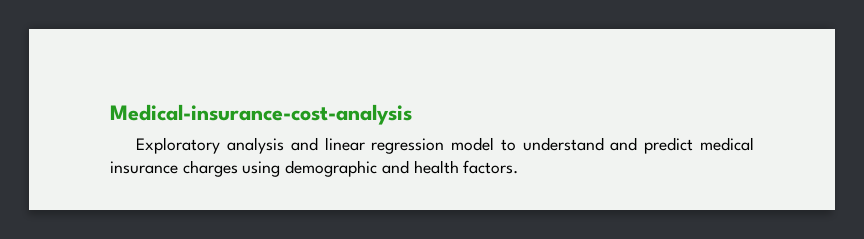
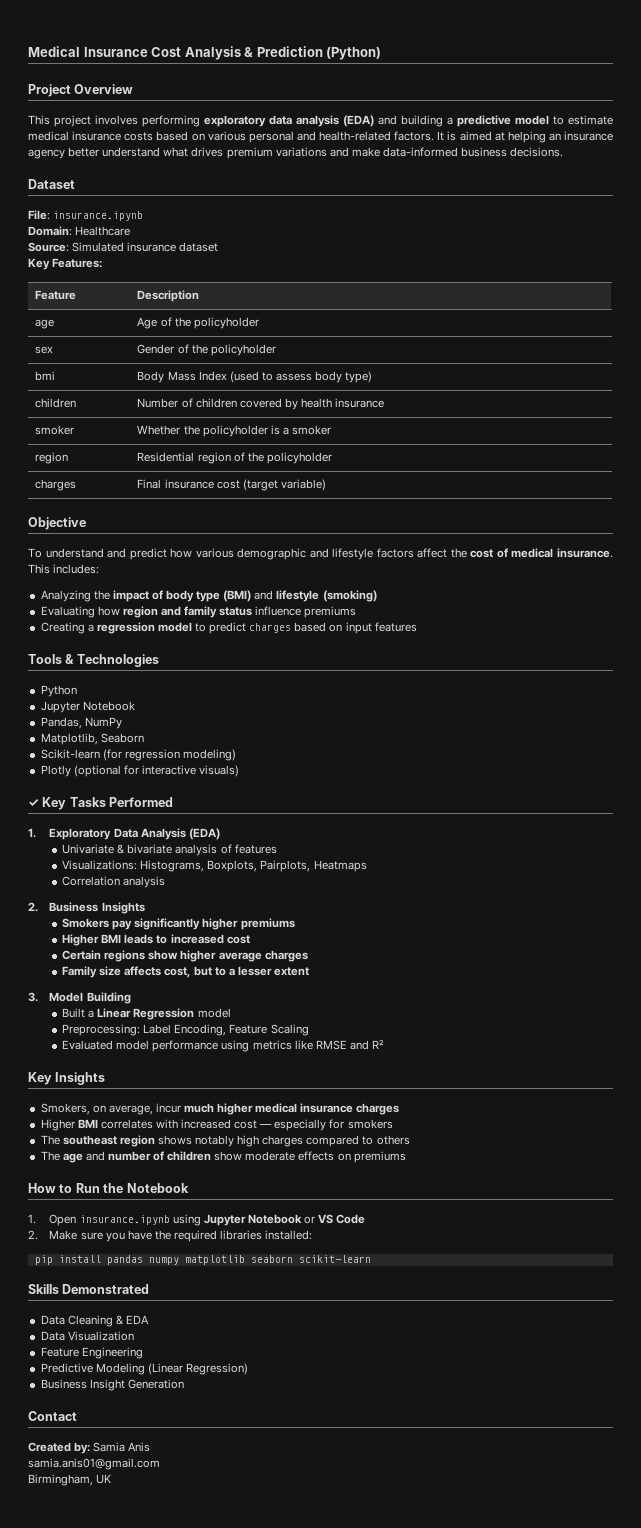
[110,104,412,125] [136,137,754,154] [110,160,519,177] Medical-insurance-cost-analysis // Exploratory analysis and linear regression model to understand and predict medical insurance charges using demographic and health factors. -> [28,46,382,60] [28,84,134,97] [28,115,613,127] [28,131,613,143] [28,147,564,159] [28,179,75,189] [28,210,144,221] [28,226,131,236] [28,242,219,252] [28,258,103,270] [35,290,77,300] [137,290,200,302] [35,319,55,329] [137,317,259,329] [35,346,54,354] [137,344,276,356] [35,371,56,381] [137,371,373,383] [35,398,77,408] [137,398,385,410] [35,425,75,435] [137,425,332,437] [35,452,69,464] [137,452,332,464] [35,479,77,491] [137,479,326,491] [28,517,86,530] [28,548,613,560] [28,564,100,574] [40,590,377,602] [40,606,357,618] [40,622,417,634] [28,654,159,667] [40,685,77,697] [40,701,135,713] [40,717,122,729] [40,733,144,745] [40,749,236,761] [40,765,240,777] [28,797,174,810] [28,828,220,840] [62,844,277,856] [62,860,367,872] [62,876,166,888] [28,902,145,914] [62,918,295,930] [62,934,250,946] [62,950,308,962] [62,966,309,978] [28,992,131,1004] [62,1008,231,1020] [62,1024,309,1036] [62,1040,384,1052] [28,1072,106,1085] [40,1103,400,1115] [40,1119,393,1131] [40,1135,410,1147] [40,1151,406,1163] [28,1183,189,1193] [28,1214,366,1226] [28,1230,313,1242] [34,1255,371,1265] [28,1284,150,1294] [40,1315,149,1327] [40,1331,134,1341] [40,1347,143,1359] [40,1363,248,1375] [40,1379,184,1391] [28,1411,77,1421] [28,1442,151,1454] [28,1458,160,1470] [28,1474,112,1486] Medical Insurance Cost Analysis & Prediction (Python) // Project Overview // This project involves performing exploratory data analysis (EDA) and building a predictive model to estimate medical insurance costs based on various personal and health-related factors. It is aimed at helping an insurance agency better understand what drives premium variations and make data-informed business decisions. // Dataset // File: insurance.ipynb // Domain: Healthcare // Source: Simulated insurance dataset // Key Features: // Feature | Description // age | Age of the policyholder // sex | Gender of the policyholder // bmi | Body Mass Index (used to assess body type) // children | Number of children covered by health insurance // smoker | Whether the policyholder is a smoker // region | Residential region of the policyholder // charges | Final insurance cost (target variable) // Objective // To understand and predict how various demographic and lifestyle factors affect the cost of medical insurance. This includes: // Analyzing the impact of body type (BMI) and lifestyle (smoking) // Evaluating how region and family status influence premiums // Creating a regression model to predict charges based on input features // Tools & Technologies // Python // Jupyter Notebook // Pandas, NumPy // Matplotlib, Seaborn // Scikit-learn (for regression modeling) // Plotly (optional for interactive visuals) // ✓ Key Tasks Performed // 1. Exploratory Data Analysis (EDA) // Univariate & bivariate analysis of features // Visualizations: Histograms, Boxplots, Pairplots, Heatmaps // Correlation analysis // 2. Business Insights // Smokers pay significantly higher premiums // Higher BMI leads to increased cost // Certain regions show higher average charges // Family size affects cost, but to a lesser extent // 3. Model Building // Built a Linear Regression model // Preprocessing: Label Encoding, Feature Scaling // Evaluated model performance using metrics like RMSE and R² // Key Insights // Smokers, on average, incur much higher medical insurance charges // Higher BMI correlates with increased cost — especially for smokers // The southeast region shows notably high charges compared to others // The age and number of children show moderate effects on premiums // How to Run the Notebook // 1. Open insurance.ipynb using Jupyter Notebook or VS Code // 2. Make sure you have the required libraries installed: // pip install pandas numpy matplotlib seaborn scikit-learn // Skills Demonstrated // Data Cleaning & EDA // Data Visualization // Feature Engineering // Predictive Modeling (Linear Regression) // Business Insight Generation // Contact // Created by: Samia Anis // samia.anis01@gmail.com // Birmingham, UK

